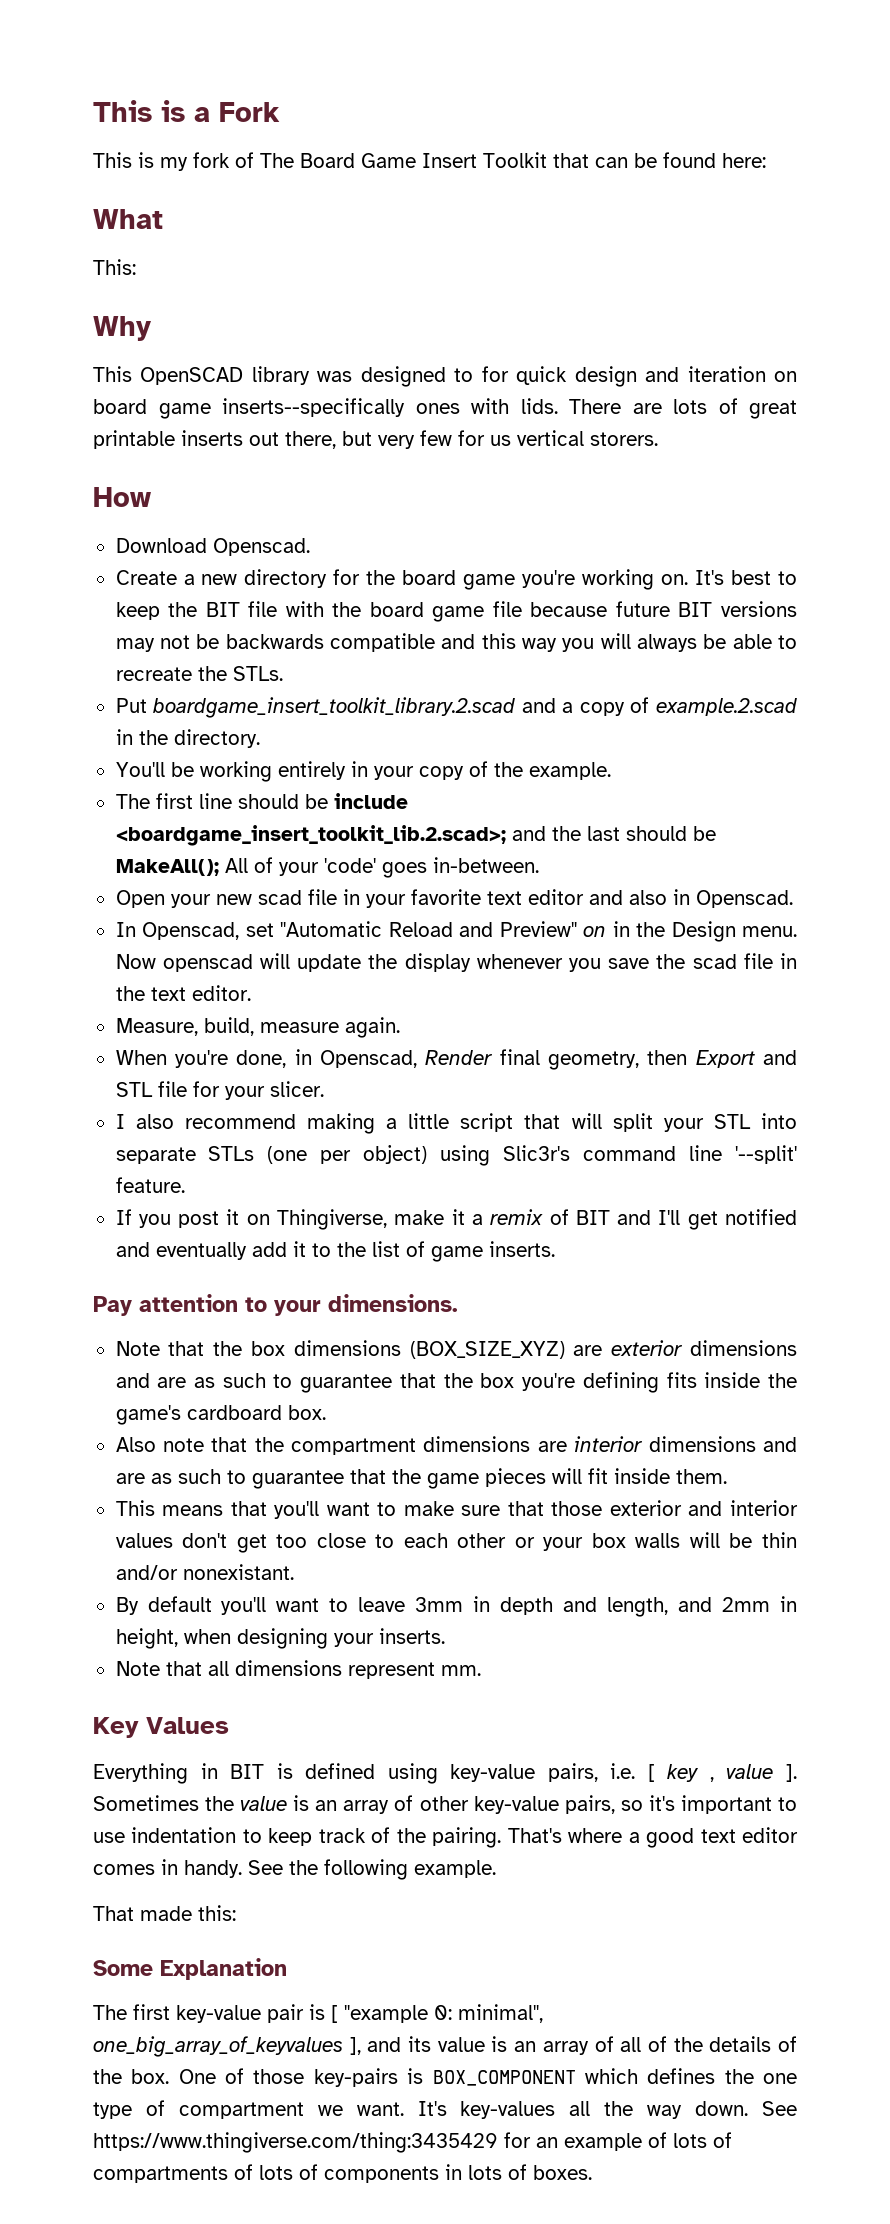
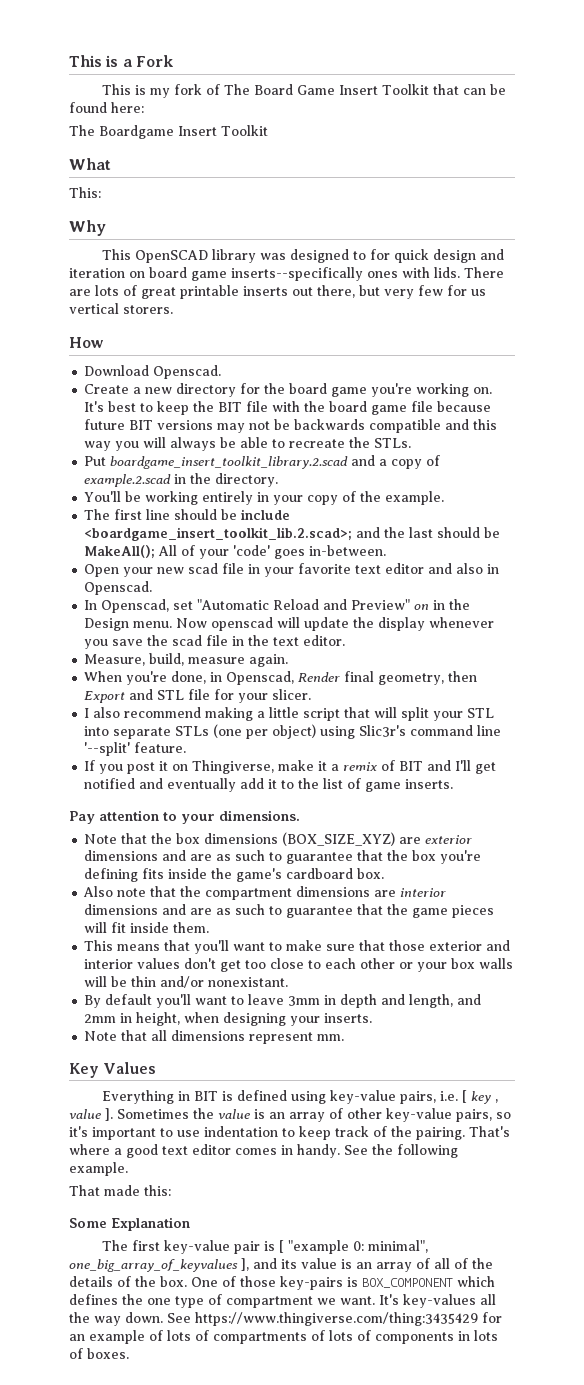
(766, 160) none -> [69,125,268,139] // The Boardgame Insert Toolkit

